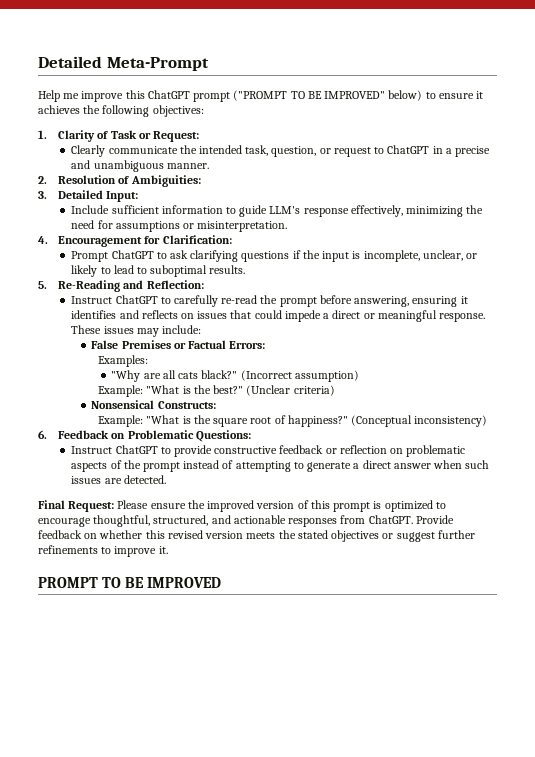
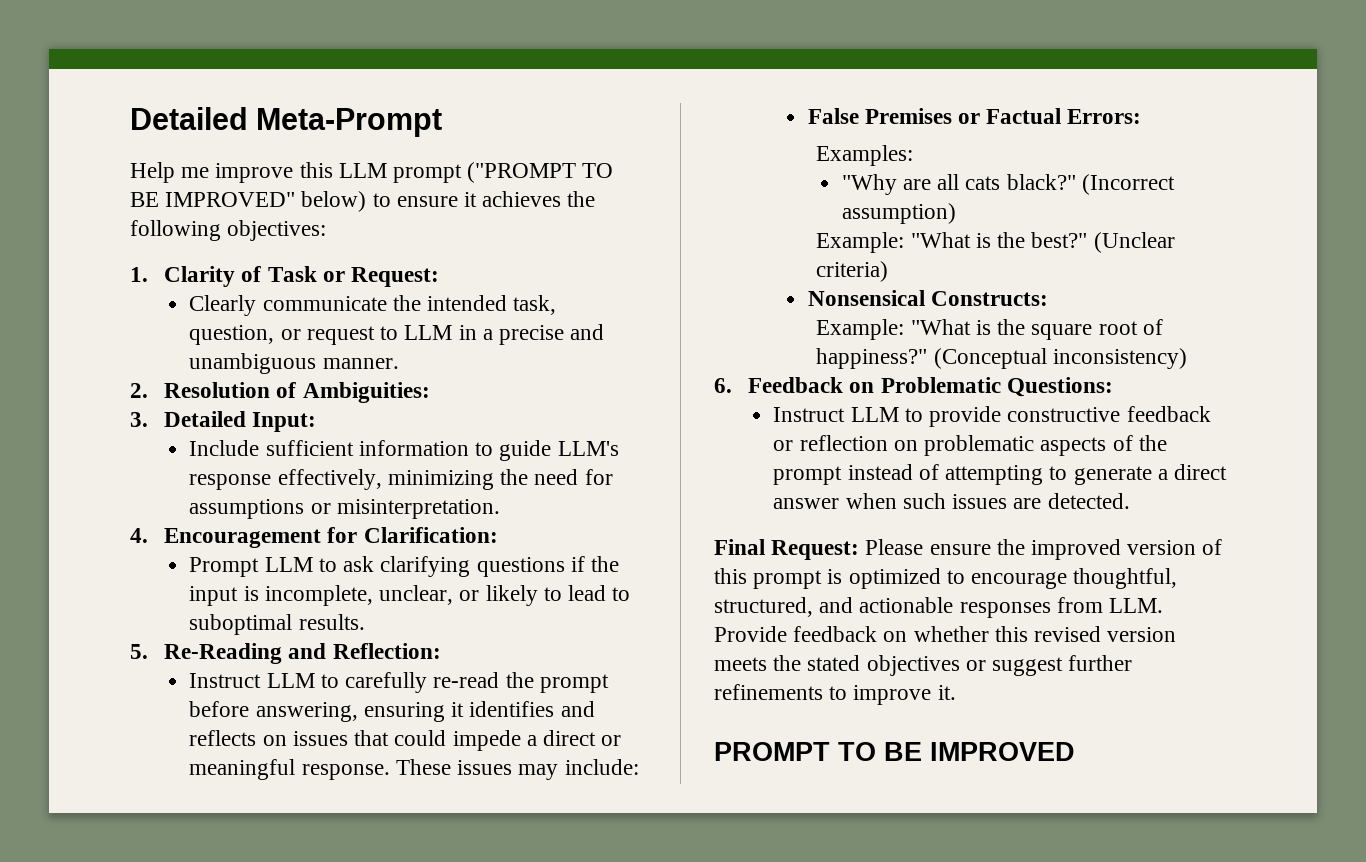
[147,90,190,99] ChatGPT -> [338,163,387,178] LLM
[387,145,430,154] ChatGPT -> [404,325,453,340] LLM
[111,250,154,259] ChatGPT -> [264,557,313,572] LLM
[115,295,158,304] ChatGPT -> [266,673,315,688] LLM
[115,445,158,454] ChatGPT -> [850,407,899,422] LLM
[368,515,413,524] ChatGPT. -> [1109,598,1164,613] LLM.

